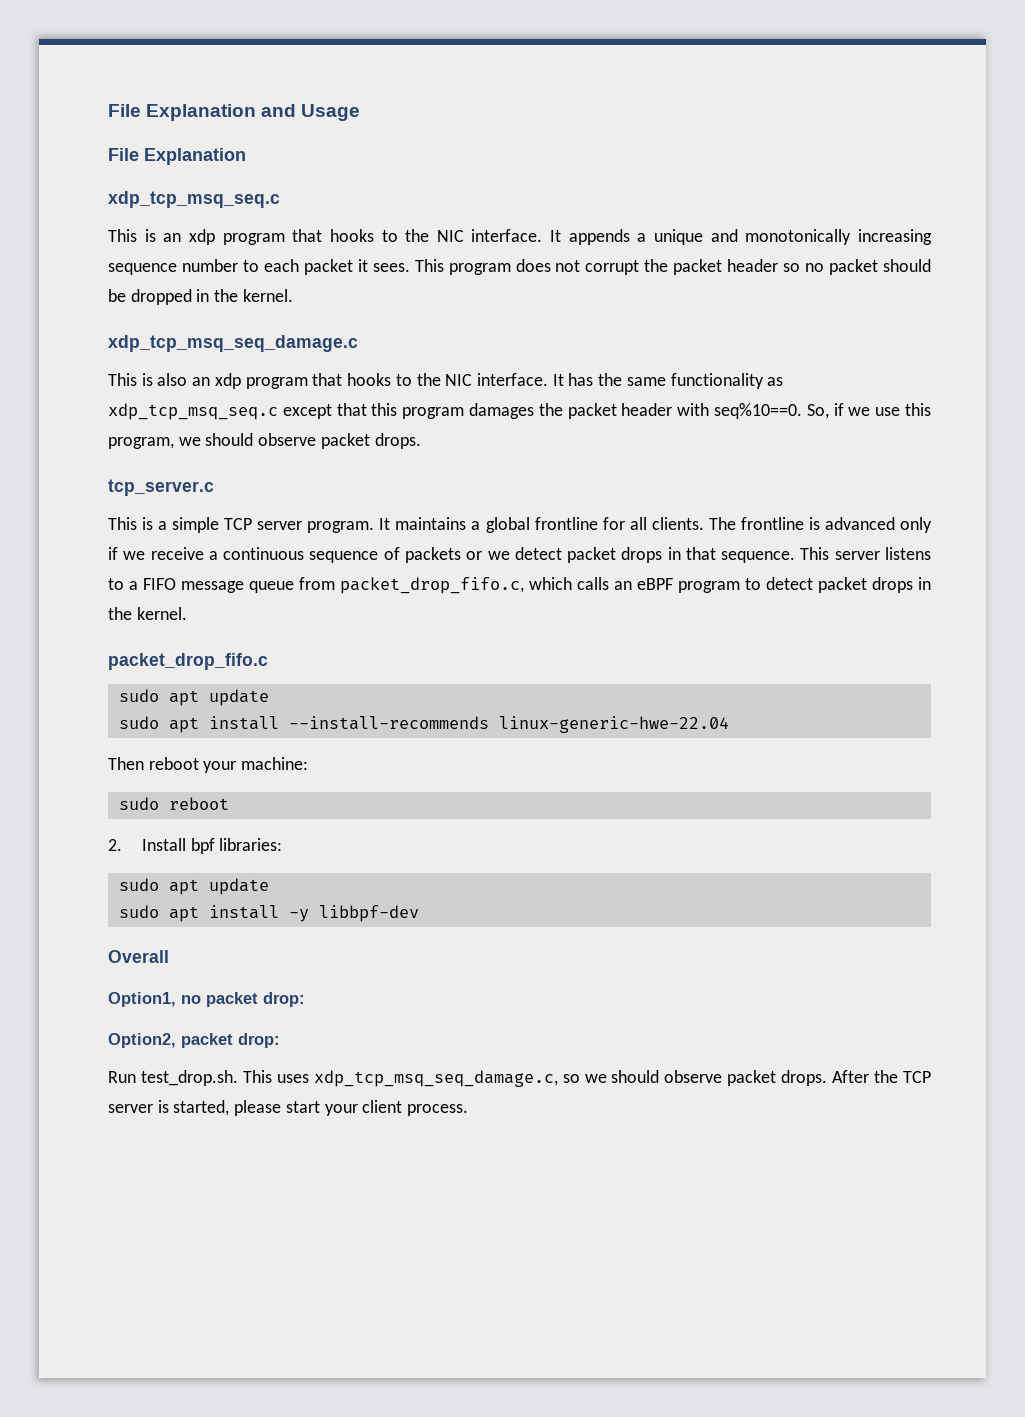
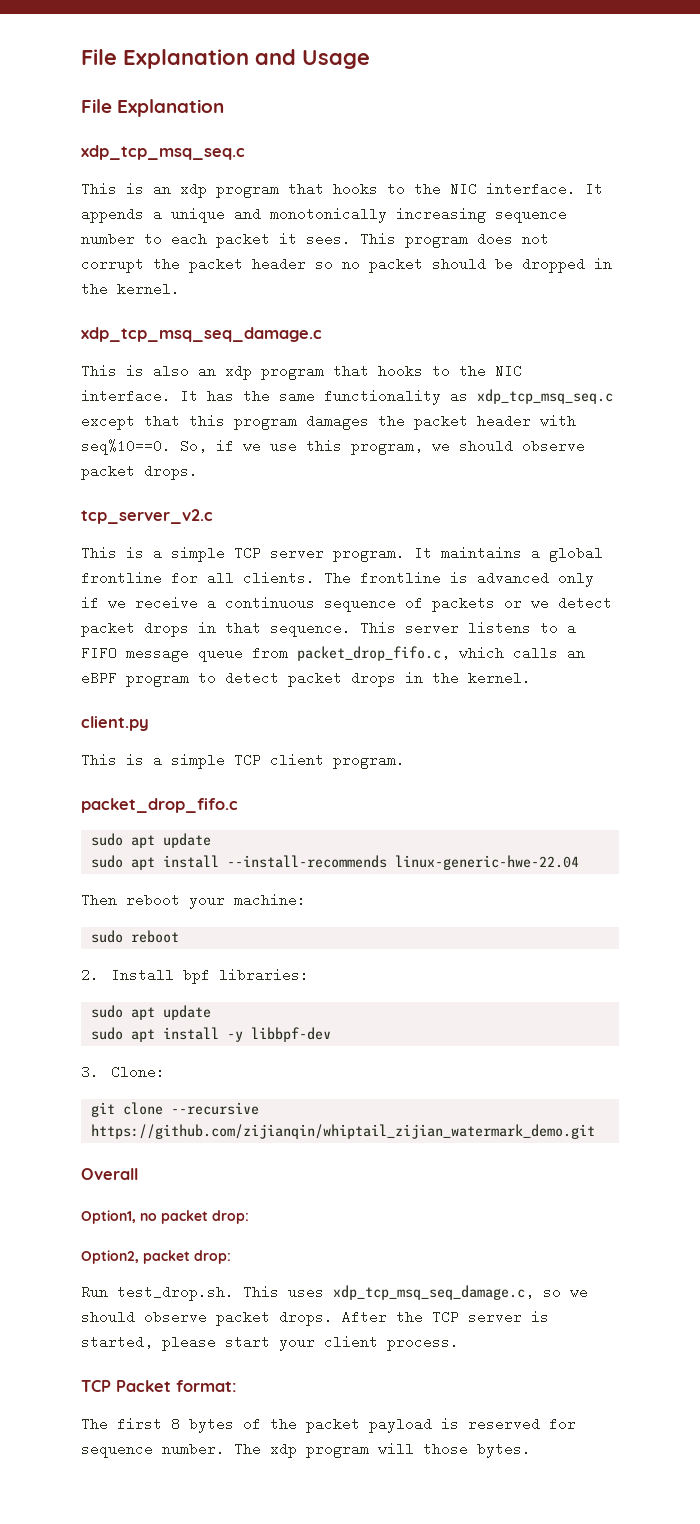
[108,479,214,496] tcp_server.c -> [81,509,213,524] tcp_server_v2.c
(187, 613) none -> [81,716,149,731] [81,753,405,769] // client.py // This is a simple TCP client program.
(419, 913) none -> [81,1065,165,1079] [90,1102,259,1117] [90,1124,595,1139] // 3. Clone: // git clone --recursive https://github.com/zijianqin/whiptail_zijian_watermark_demo.git
(469, 1110) none -> [81,1380,237,1392] [81,1417,576,1433] [81,1442,531,1458] // TCP Packet format: // The first 8 bytes of the packet payload is reserved for sequence number. The xdp program will those bytes.

